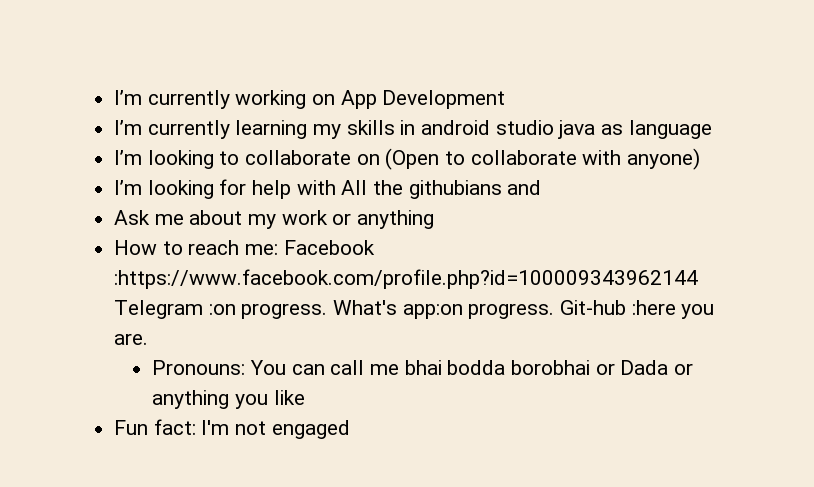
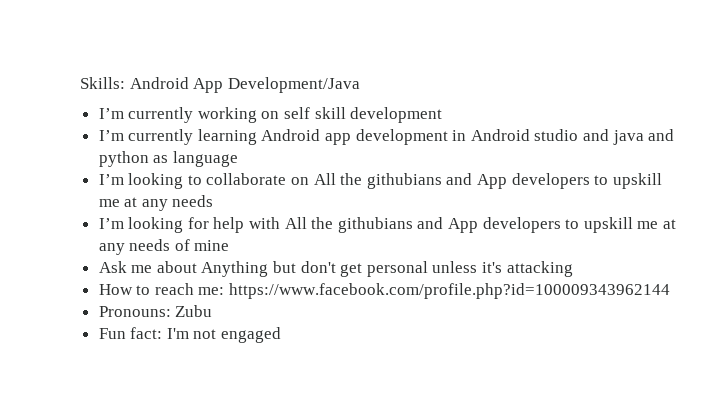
(114, 97) none -> [80,77,360,93] Skills: Android App Development/Java //
[340,90,506,109] App Development -> [284,107,443,123] self skill development
[313,120,596,139] my skills in android studio java -> [261,129,675,145] [98,151,149,167] Android app development in Android studio and java and python
[385,148,701,170] (Open to collaborate with anyone) -> [313,173,662,189] [98,195,214,211] All the githubians and App developers to upskill me at any needs
[114,210,435,229] [114,240,375,255] [114,269,699,289] [114,300,715,319] [114,333,149,345] [152,360,694,375] [152,390,305,409] // Ask me about my work or anything // How to reach me: Facebook :https://www.facebook.com/profile.php?id=100009343962144 Telegram :on progress. What's app:on progress. Git-hub :here you are. // Pronouns: You can call me bhai bodda borobhai or Dada or anything you like -> [448,217,676,233] [98,239,230,255] [98,261,573,277] [98,283,671,299] [98,305,213,317] App developers to upskill me at any needs of mine // Ask me about Anything but don't get personal unless it's attacking // How to reach me: https://www.facebook.com/profile.php?id=100009343962144 // Pronouns: Zubu

